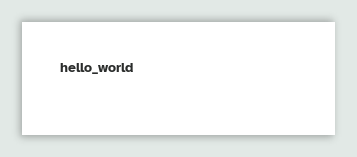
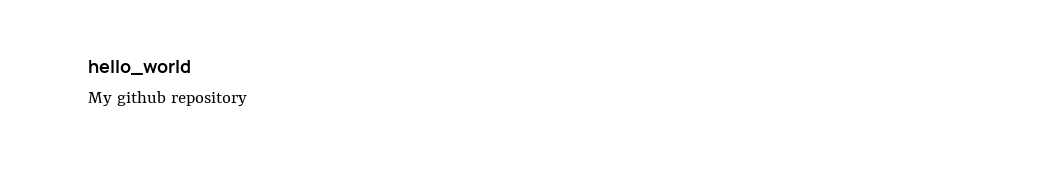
(133, 68) none -> [88,91,247,106] // My github repository

